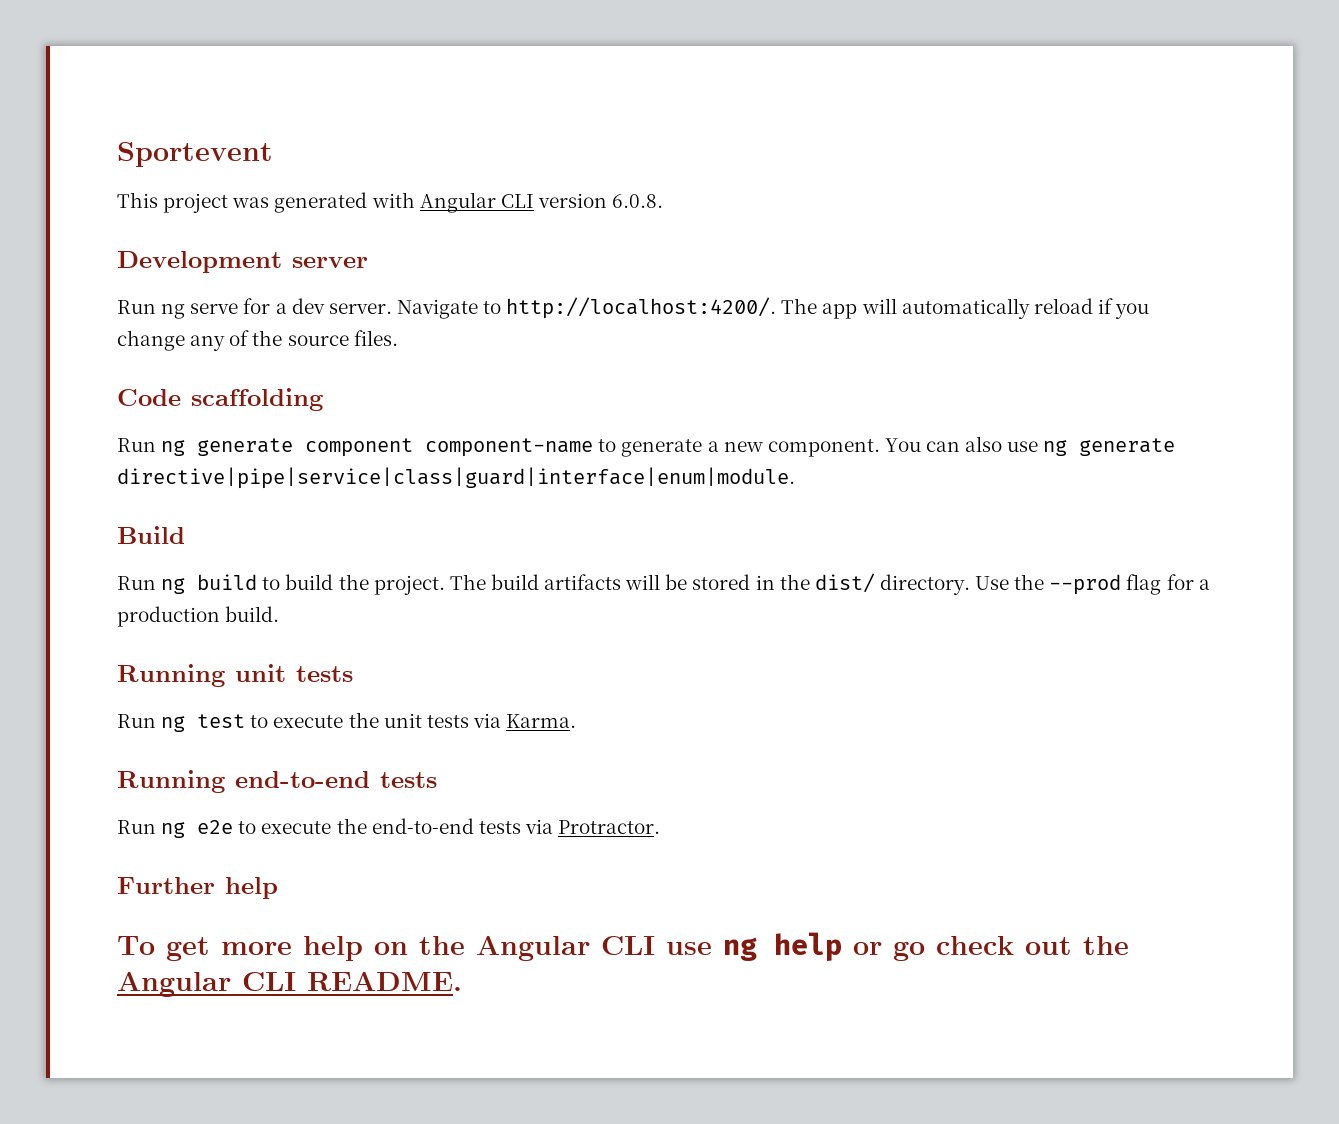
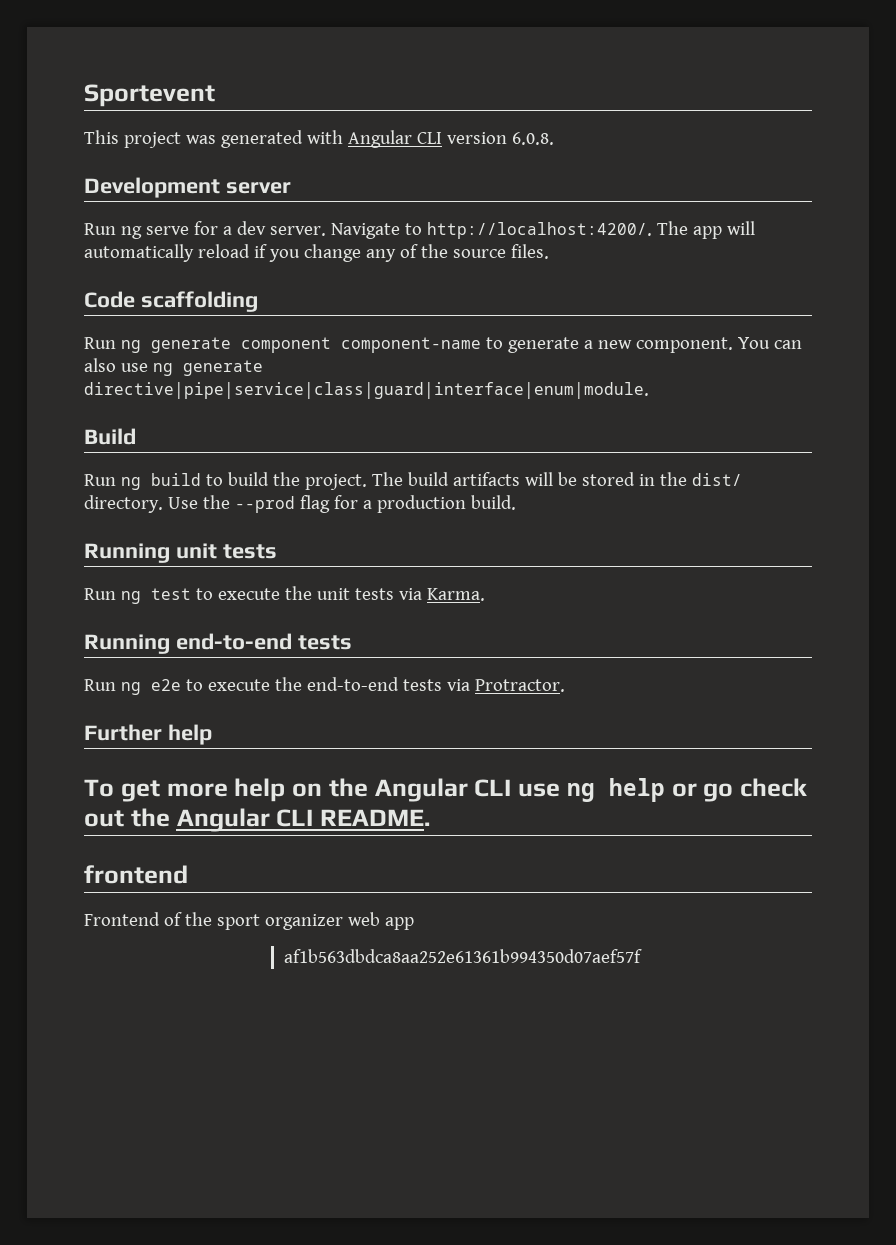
(462, 981) none -> [84,865,188,884] [84,912,414,930] [284,949,643,963] // frontend // Frontend of the sport organizer web app // af1b563dbdca8aa252e61361b994350d07aef57f

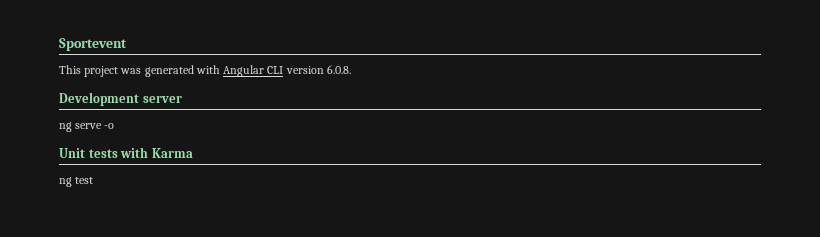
[84,223,116,235] Run -> (182, 99) none
[193,221,755,239] [84,244,549,262] [84,291,258,312] [84,337,802,353] [84,358,263,376] [84,382,649,399] [84,428,136,445] [84,472,742,490] [84,495,516,513] [84,543,277,563] [84,586,485,604] [84,633,352,654] [84,677,565,695] [84,724,212,745] [84,778,807,802] [84,808,430,832] [84,865,188,884] [84,912,414,930] [284,949,643,963] for a dev server. Navigate to http://localhost:4200/. The app will automatically reload if you change any of the source files. // Code scaffolding // Run ng generate component component-name to generate a new component. You can also use ng generate directive|pipe|service|class|guard|interface|enum|module. // Build // Run ng build to build the project. The build artifacts will be stored in the dist/ directory. Use the --prod flag for a production build. // Running unit tests // Run ng test to execute the unit tests via Karma. // Running end-to-end tests // Run ng e2e to execute the end-to-end tests via Protractor. // Further help // To get more help on the Angular CLI use ng help or go check out the Angular CLI README. // frontend // Frontend of the sport organizer web app // af1b563dbdca8aa252e61361b994350d07aef57f -> [104,123,115,129] [59,147,193,158] [59,177,94,187] -o // Unit tests with Karma // ng test

